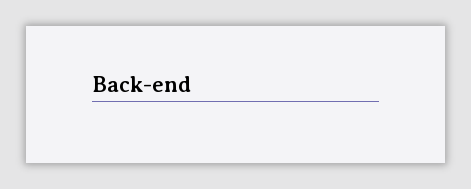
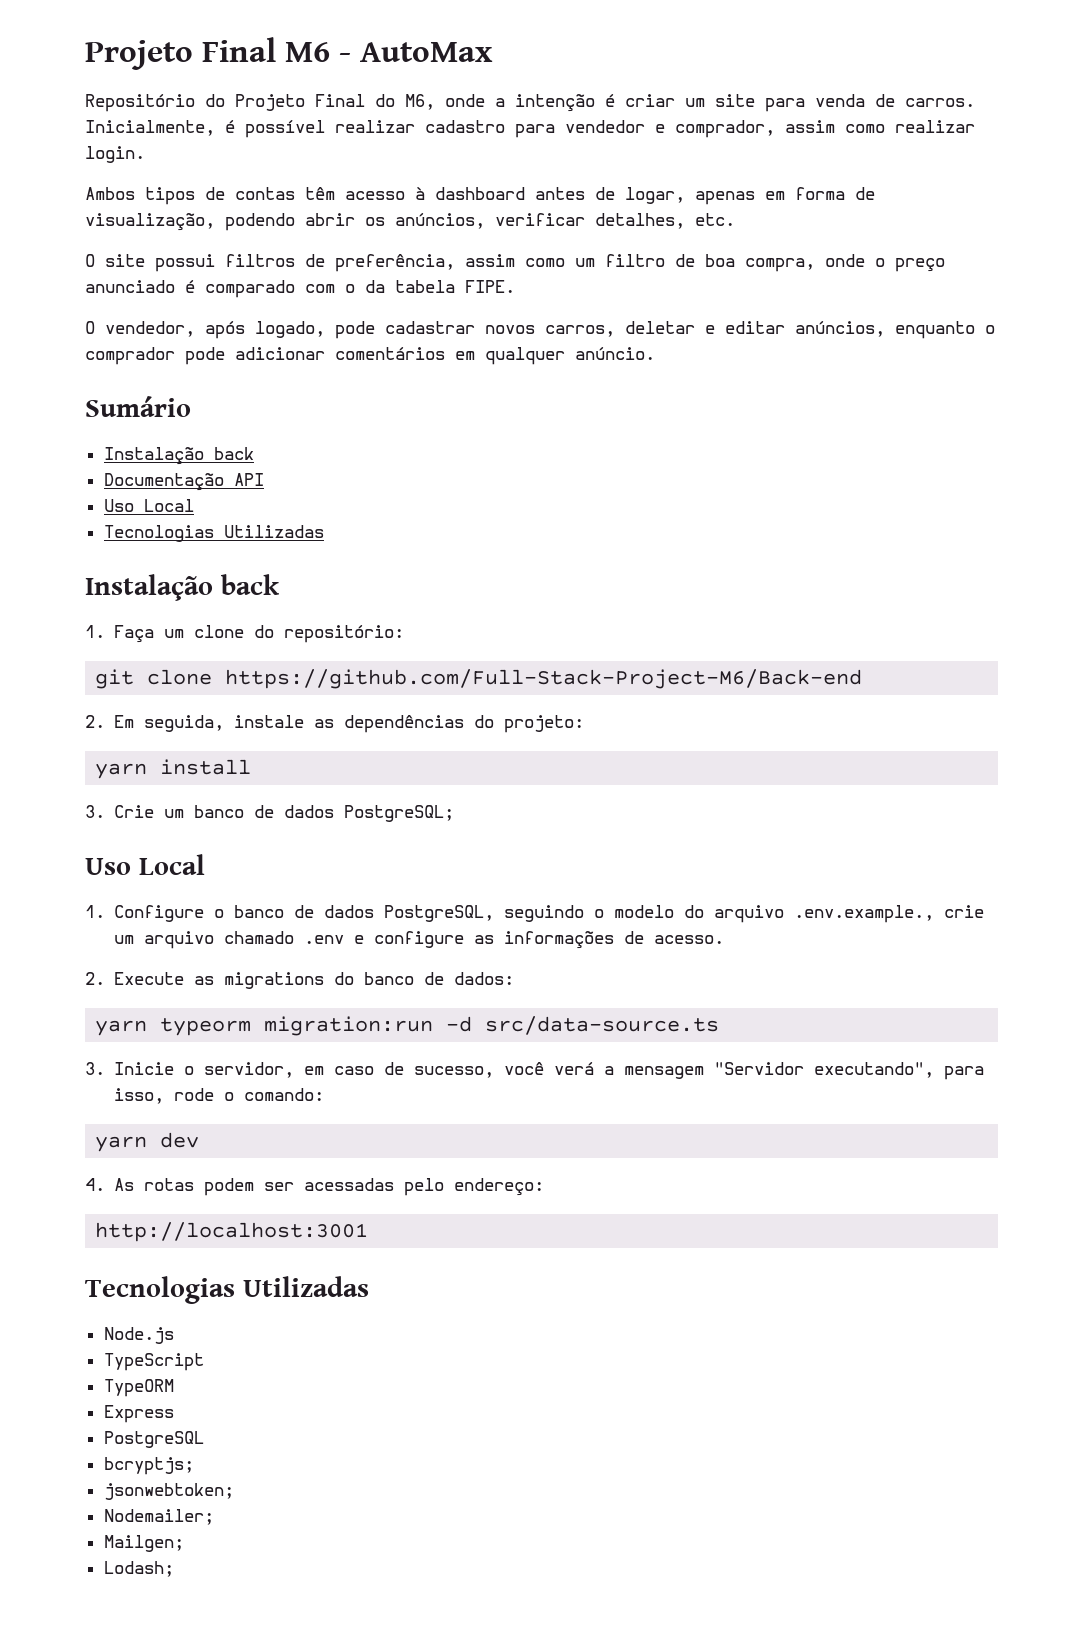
[92,76,191,92] Back-end -> [85,37,493,70] [85,94,975,112] [85,120,975,138] [85,146,145,163] [85,187,875,205] [85,213,735,231] [85,254,945,272] [85,280,515,298] [85,321,995,339] [85,347,655,365] [85,396,191,417] [103,447,254,465] [103,473,264,491] [103,499,194,512] [103,525,324,542] [85,574,280,601] [85,625,404,643] [95,669,863,689] [85,715,584,733] [95,759,252,779] [85,805,454,822] [85,854,205,875] [85,905,984,923] [113,931,724,949] [85,972,514,989] [95,1016,720,1036] [85,1062,984,1080] [113,1088,324,1104] [95,1132,200,1152] [85,1178,544,1196] [95,1222,369,1242] [85,1276,369,1304] [103,1327,174,1344] [103,1353,204,1371] [103,1379,174,1397] [103,1405,174,1423] [103,1431,204,1448] [103,1457,194,1475] [103,1483,234,1500] [103,1509,214,1525] [103,1535,184,1552] [103,1561,174,1577] Projeto Final M6 - AutoMax // Repositório do Projeto Final do M6, onde a intenção é criar um site para venda de carros. Inicialmente, é possível realizar cadastro para vendedor e comprador, assim como realizar login. // Ambos tipos de contas têm acesso à dashboard antes de logar, apenas em forma de visualização, podendo abrir os anúncios, verificar detalhes, etc. // O site possui filtros de preferência, assim como um filtro de boa compra, onde o preço anunciado é comparado com o da tabela FIPE. // O vendedor, após logado, pode cadastrar novos carros, deletar e editar anúncios, enquanto o comprador pode adicionar comentários em qualquer anúncio. // Sumário // Instalação back // Documentação API // Uso Local // Tecnologias Utilizadas // Instalação back // 1. Faça um clone do repositório: // git clone https://github.com/Full-Stack-Project-M6/Back-end // 2. Em seguida, instale as dependências do projeto: // yarn install // 3. Crie um banco de dados PostgreSQL; // Uso Local // 1. Configure o banco de dados PostgreSQL, seguindo o modelo do arquivo .env.example., crie um arquivo chamado .env e configure as informações de acesso. // 2. Execute as migrations do banco de dados: // yarn typeorm migration:run -d src/data-source.ts // 3. Inicie o servidor, em caso de sucesso, você verá a mensagem "Servidor executando", para isso, rode o comando: // yarn dev // 4. As rotas podem ser acessadas pelo endereço: // http://localhost:3001 // Tecnologias Utilizadas // Node.js // TypeScript // TypeORM // Express // PostgreSQL // bcryptjs; // jsonwebtoken; // Nodemailer; // Mailgen; // Lodash;

